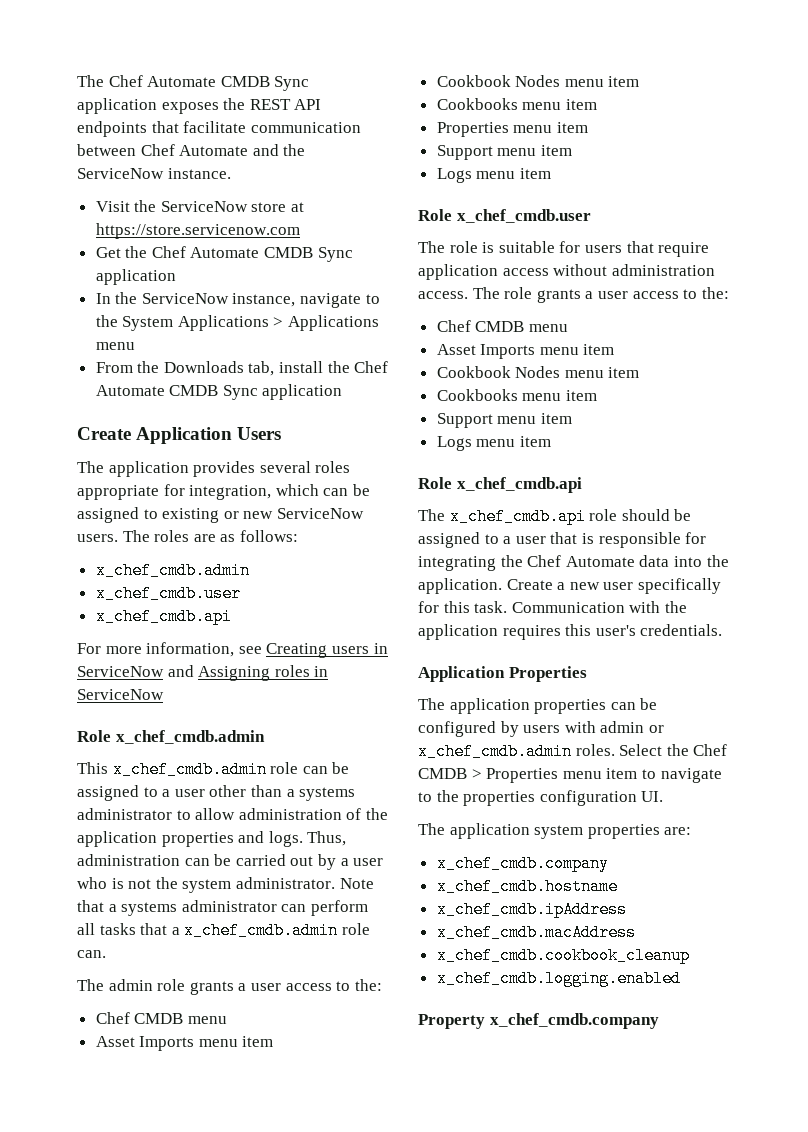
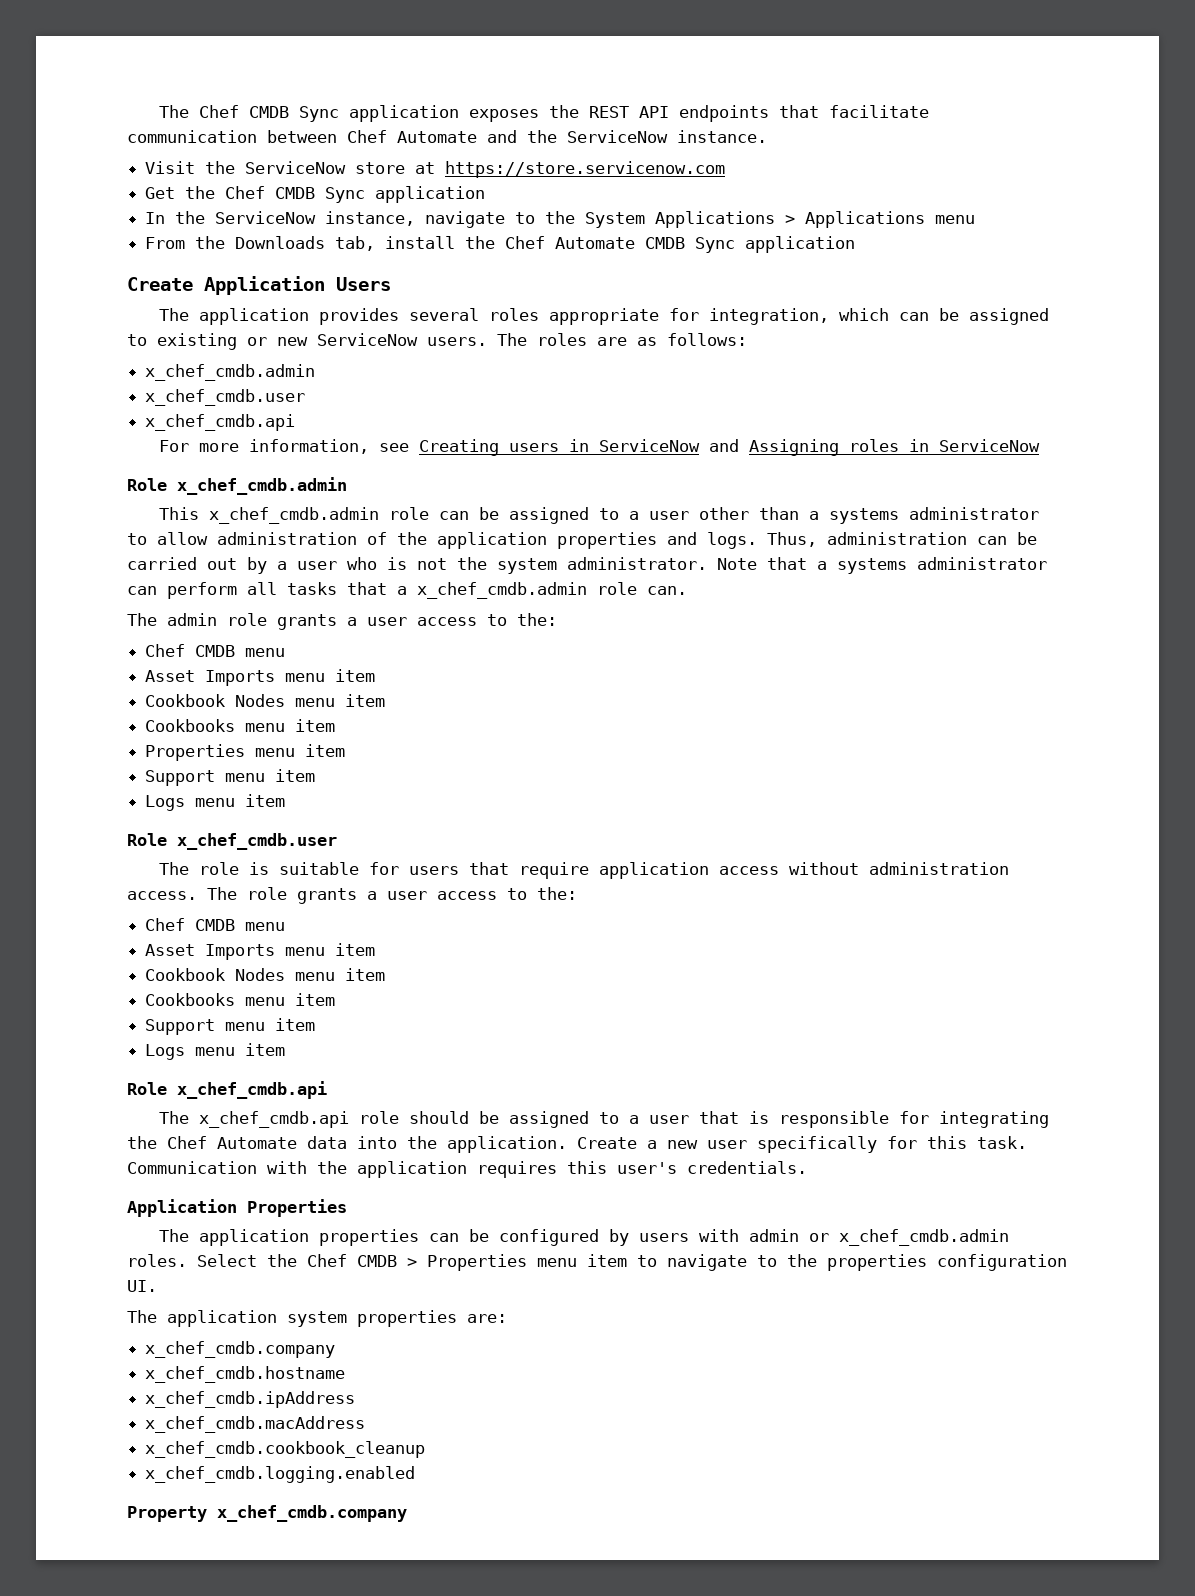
[147,76,217,87] Automate -> (240, 111) none
[190,247,260,258] Automate -> (266, 192) none

